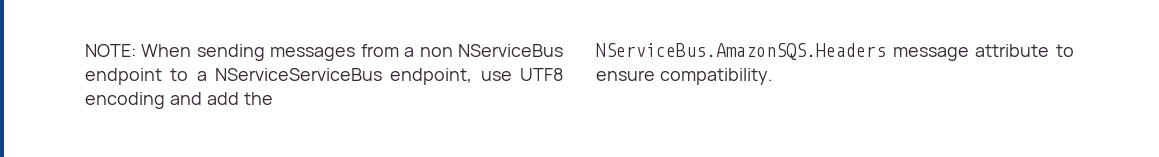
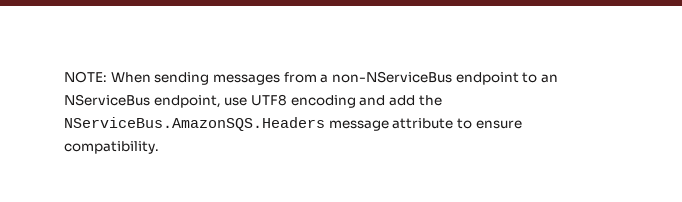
[419,44,564,57] [85,68,382,85] non NServiceBus endpoint to a NServiceServiceBus -> [331,71,558,85] [64,94,150,106] non-NServiceBus endpoint to an NServiceBus

